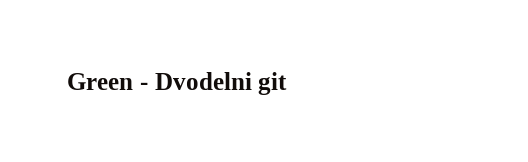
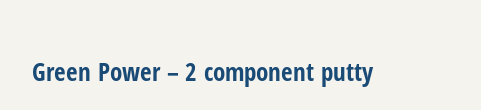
[139,72,288,95] - Dvodelni git -> [97,63,374,87] Power – 2 component putty

